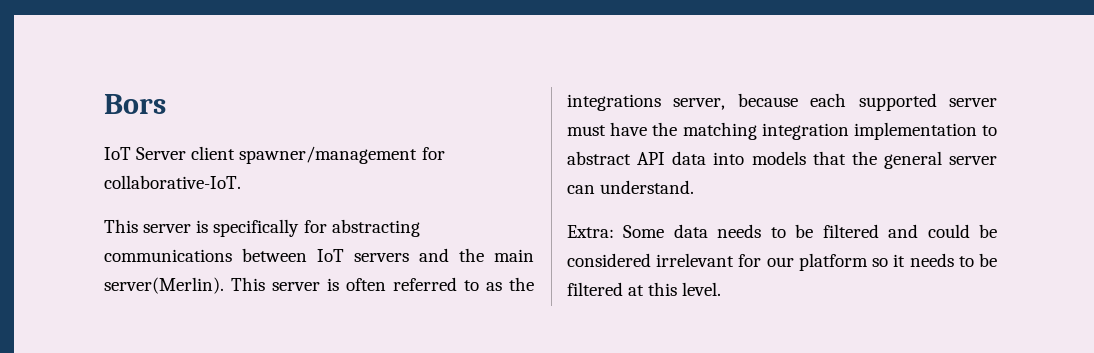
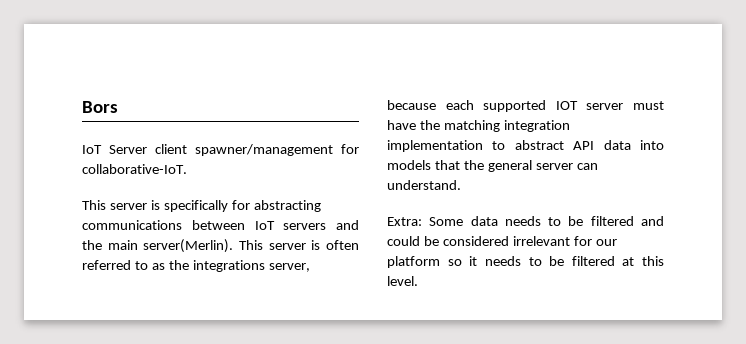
(937, 102) none -> [555,101,578,110] IOT

